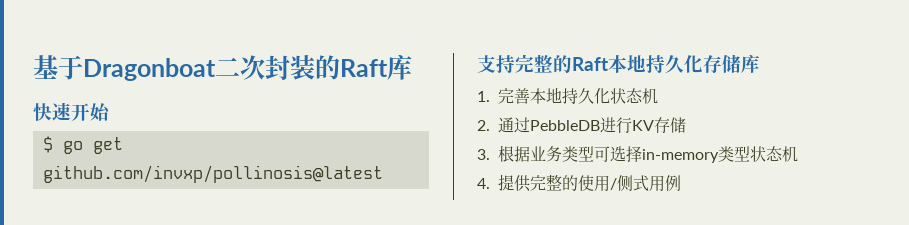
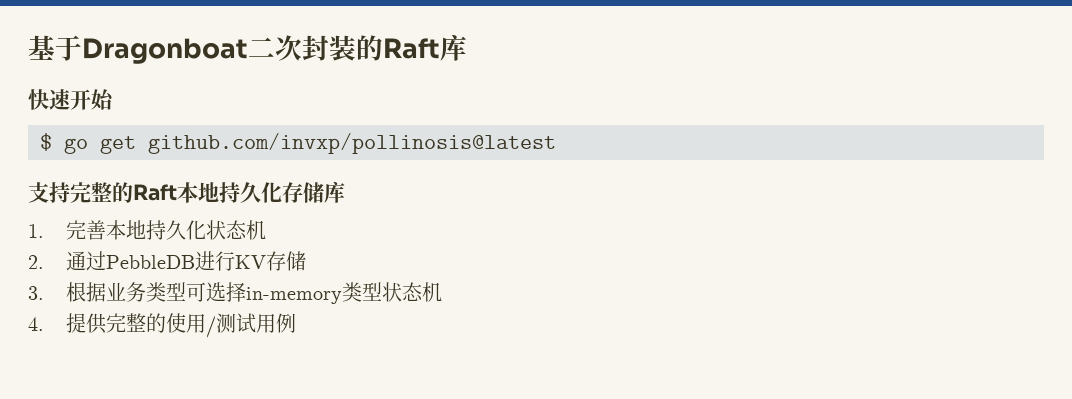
[617,175,649,191] 侧式 -> [215,313,256,333] 测试

